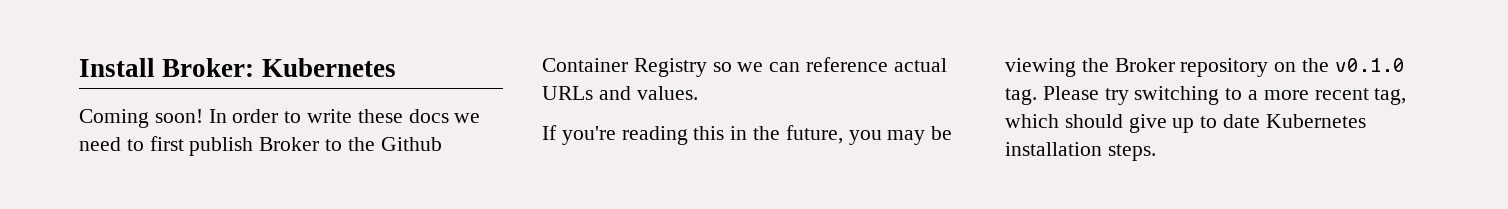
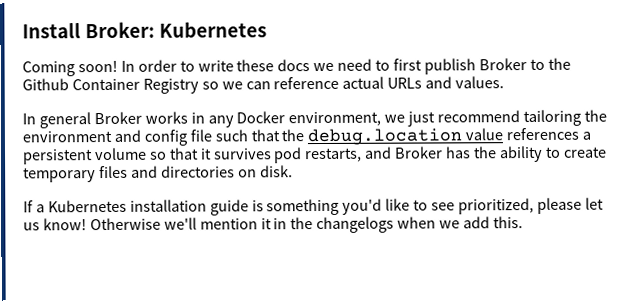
[542,125,953,145] [1005,58,1405,77] [1005,86,1407,105] [1005,114,1366,133] [1005,142,1156,161] If you're reading this in the future, you may be viewing the Broker repository on the v0.1.0 tag. Please try switching to a more recent tag, which should give up to date Kubernetes installation steps. -> [22,109,607,129] [22,127,592,146] [22,145,607,165] [23,165,293,183] [23,197,604,216] [23,216,523,234] In general Broker works in any Docker environment, we just recommend tailoring the environment and config file such that the debug.location value references a persistent volume so that it survives pod restarts, and Broker has the ability to create temporary files and directories on disk. // If a Kubernetes installation guide is something you'd like to see prioritized, please let us know! Otherwise we'll mention it in the changelogs when we add this.

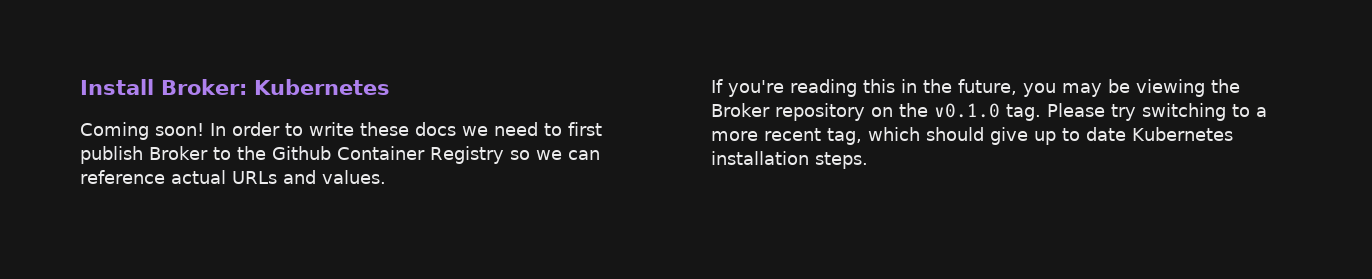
[22,109,607,129] [22,127,592,146] [22,145,607,165] [23,165,293,183] [23,197,604,216] [23,216,523,234] In general Broker works in any Docker environment, we just recommend tailoring the environment and config file such that the debug.location value references a persistent volume so that it survives pod restarts, and Broker has the ability to create temporary files and directories on disk. // If a Kubernetes installation guide is something you'd like to see prioritized, please let us know! Otherwise we'll mention it in the changelogs when we add this. -> [711,79,1240,97] [711,103,1267,121] [711,127,1233,145] [711,151,868,169] If you're reading this in the future, you may be viewing the Broker repository on the v0.1.0 tag. Please try switching to a more recent tag, which should give up to date Kubernetes installation steps.

